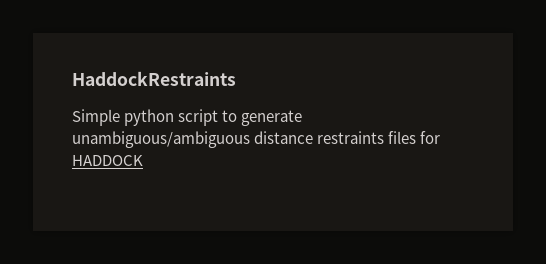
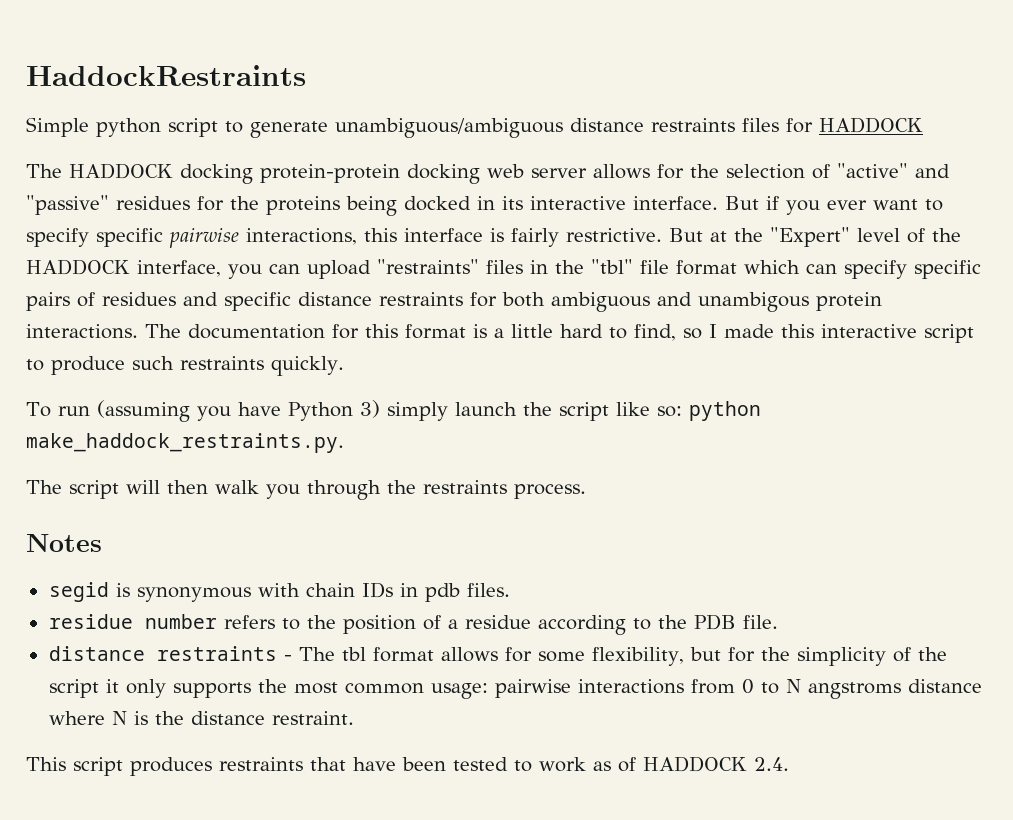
(143, 160) none -> [26,163,950,184] [26,195,943,216] [26,227,961,248] [26,259,981,279] [26,292,882,312] [26,324,974,343] [26,356,344,376] [26,400,761,422] [26,433,344,453] [26,480,586,500] [26,534,102,552] [48,582,510,602] [48,614,778,635] [48,646,947,666] [48,679,982,699] [48,711,354,725] [26,756,789,776] // The HADDOCK docking protein-protein docking web server allows for the selection of "active" and "passive" residues for the proteins being docked in its interactive interface. But if you ever want to specify specific pairwise interactions, this interface is fairly restrictive. But at the "Expert" level of the HADDOCK interface, you can upload "restraints" files in the "tbl" file format which can specify specific pairs of residues and specific distance restraints for both ambiguous and unambigous protein interactions. The documentation for this format is a little hard to find, so I made this interactive script to produce such restraints quickly. // To run (assuming you have Python 3) simply launch the script like so: python make_haddock_restraints.py. // The script will then walk you through the restraints process. // Notes // segid is synonymous with chain IDs in pdb files. // residue number refers to the position of a residue according to the PDB file. // distance restraints - The tbl format allows for some flexibility, but for the simplicity of the script it only supports the most common usage: pairwise interactions from 0 to N angstroms distance where N is the distance restraint. // This script produces restraints that have been tested to work as of HADDOCK 2.4.

